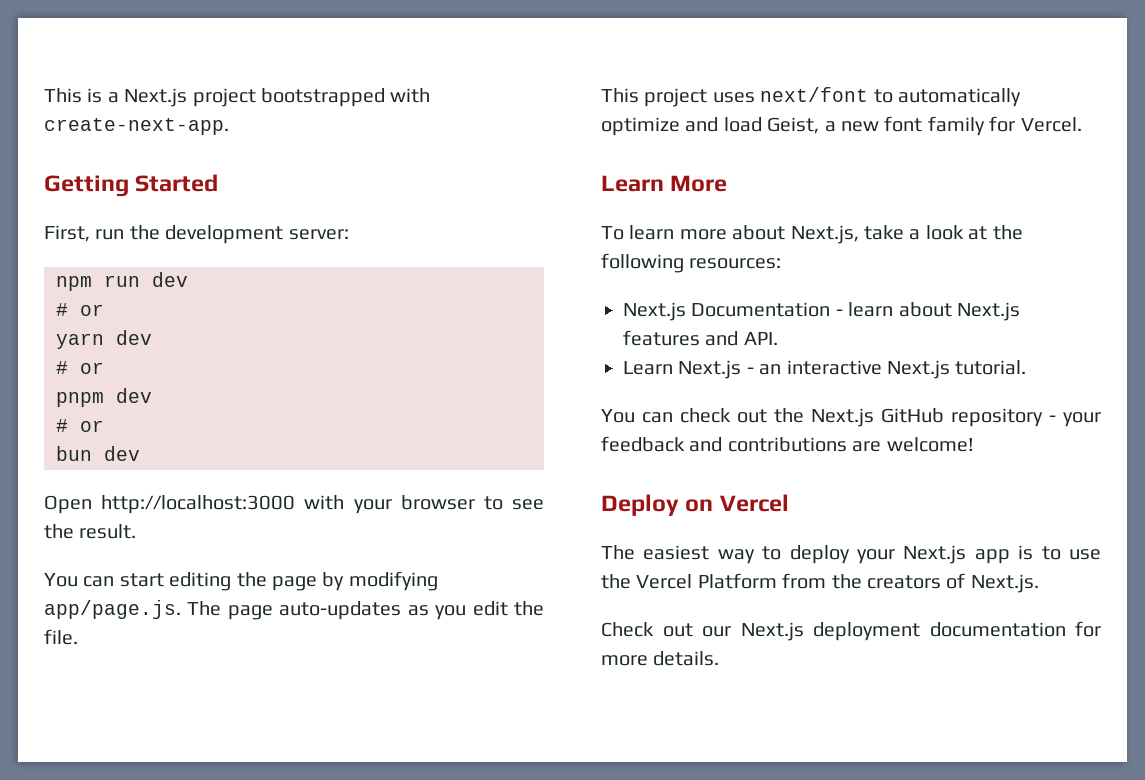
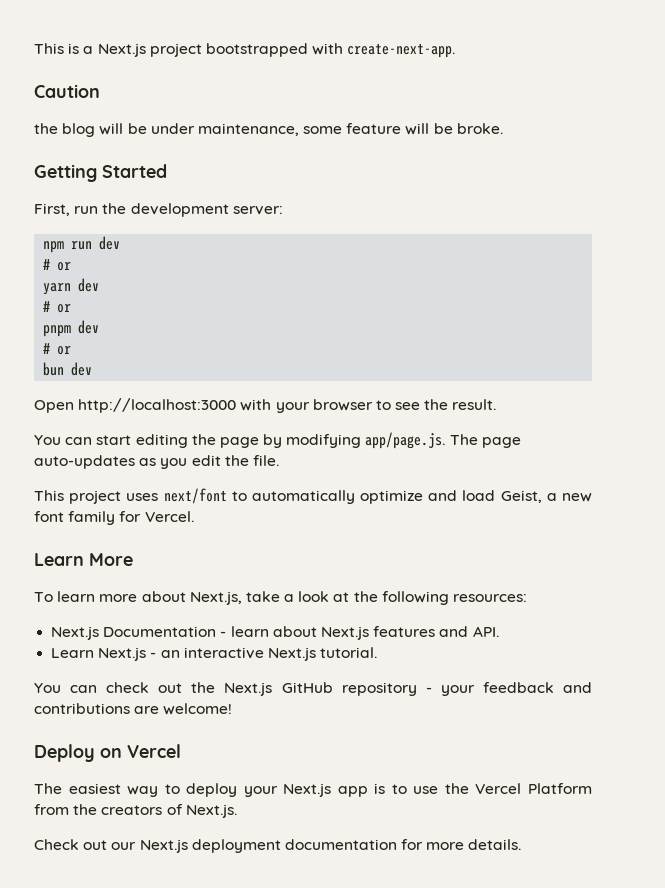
(229, 126) none -> [34,84,100,98] [34,123,503,137] // Caution // the blog will be under maintenance, some feature will be broke.

